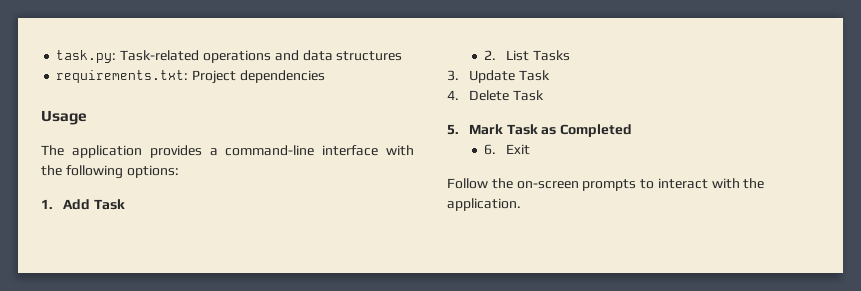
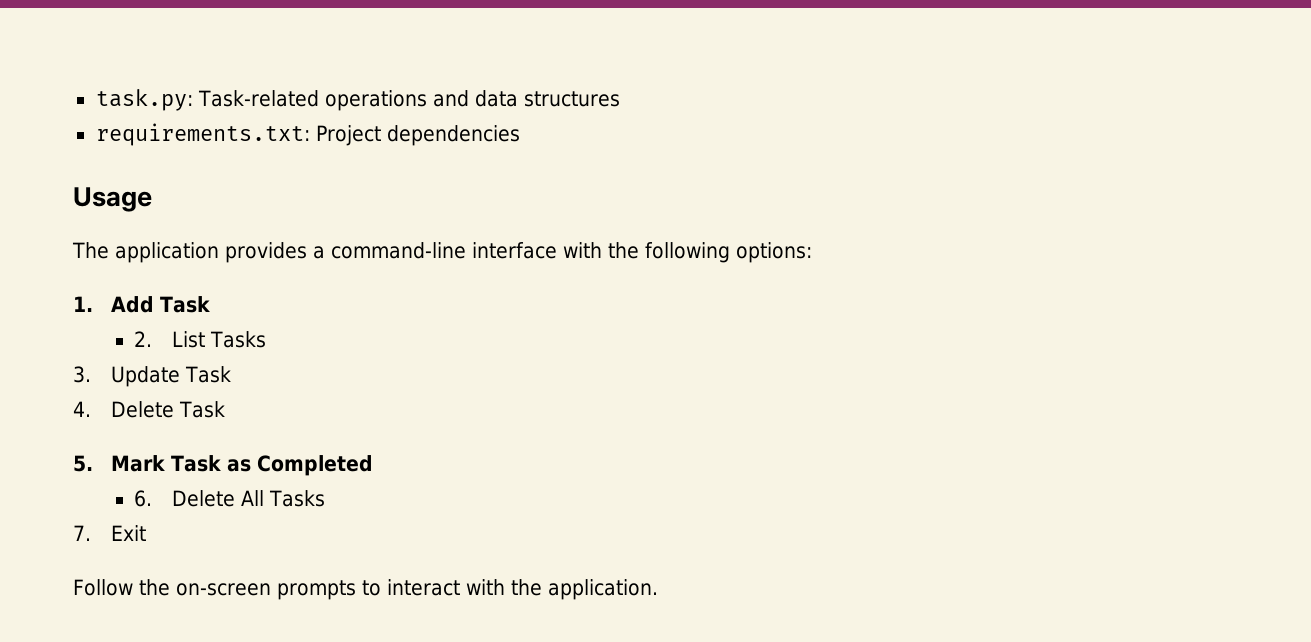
(497, 149) none -> [172,490,326,507] [73,525,91,541] Delete All Tasks // 7.

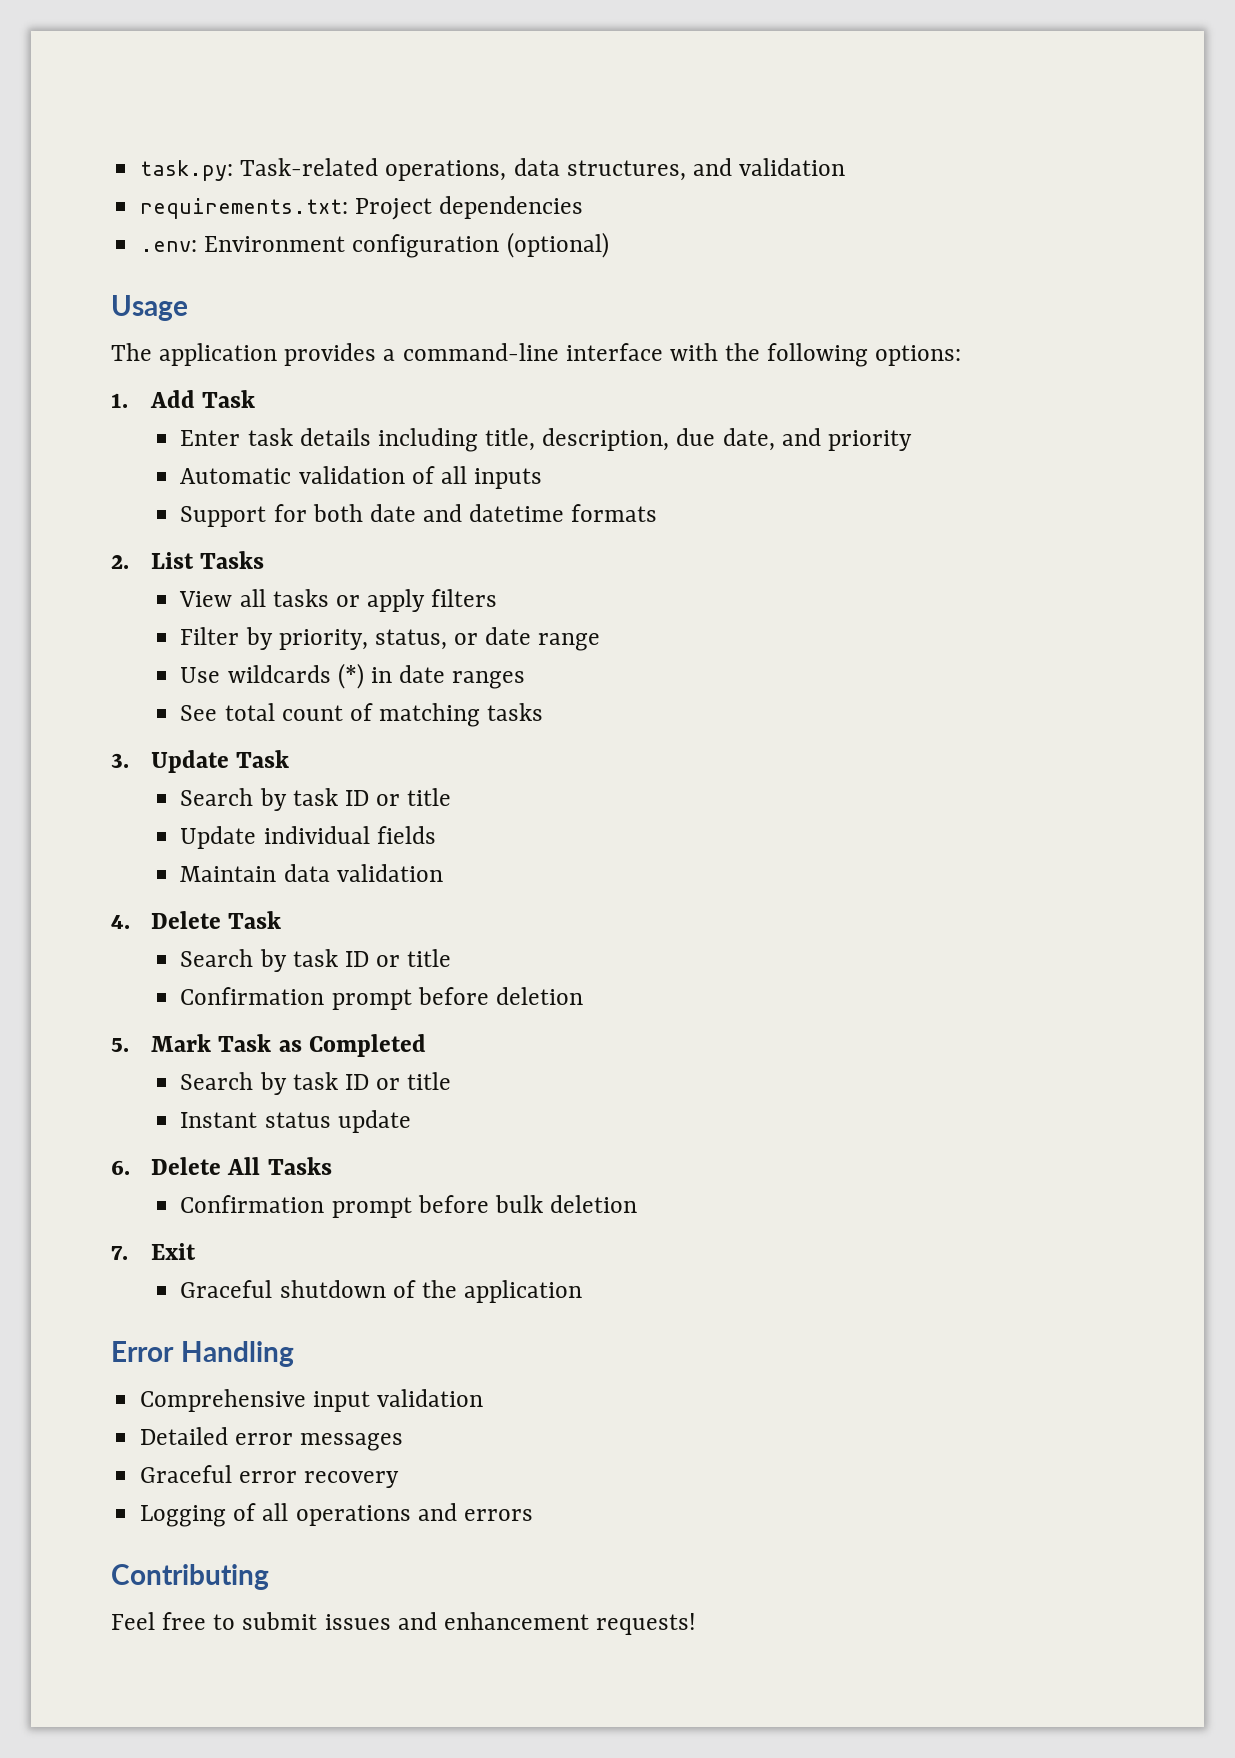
[324,90,620,111] operations and data structures -> [385,158,846,181] operations, data structures, and validation
(520, 135) none -> [140,232,609,258] // .env: Environment configuration (optional)
[134,331,267,348] [73,366,232,387] [73,401,226,418] 2. List Tasks // 3. Update Task // 4. Delete Task -> [180,428,912,452] [180,466,543,489] [180,504,658,527] [111,551,265,569] [179,589,498,612] [180,627,601,651] [180,663,526,689] [180,703,544,727] [111,750,290,773] [180,788,452,811] [180,826,436,849] [180,864,443,882] [111,911,282,929] [180,949,452,972] [180,987,583,1010] Enter task details including title, description, due date, and priority // Automatic validation of all inputs // Support for both date and datetime formats // 2. List Tasks // View all tasks or apply filters // Filter by priority, status, or date range // Use wildcards (*) in date ranges // See total count of matching tasks // 3. Update Task // Search by task ID or title // Update individual fields // Maintain data validation // 4. Delete Task // Search by task ID or title // Confirmation prompt before deletion
[134,490,326,507] [73,525,147,541] [73,579,658,600] 6. Delete All Tasks // 7. Exit // Follow the on-screen prompts to interact with the application. -> [180,1072,452,1095] [180,1110,411,1133] [111,1157,332,1175] [180,1195,638,1218] [111,1243,197,1260] [180,1280,583,1303] [111,1341,294,1367] [140,1389,484,1412] [140,1427,404,1451] [140,1465,400,1488] [140,1503,533,1527] [111,1564,269,1590] [111,1612,697,1635] Search by task ID or title // Instant status update // 6. Delete All Tasks // Confirmation prompt before bulk deletion // 7. Exit // Graceful shutdown of the application // Error Handling // Comprehensive input validation // Detailed error messages // Graceful error recovery // Logging of all operations and errors // Contributing // Feel free to submit issues and enhancement requests!

